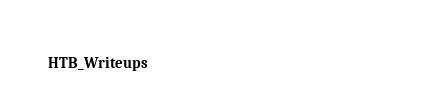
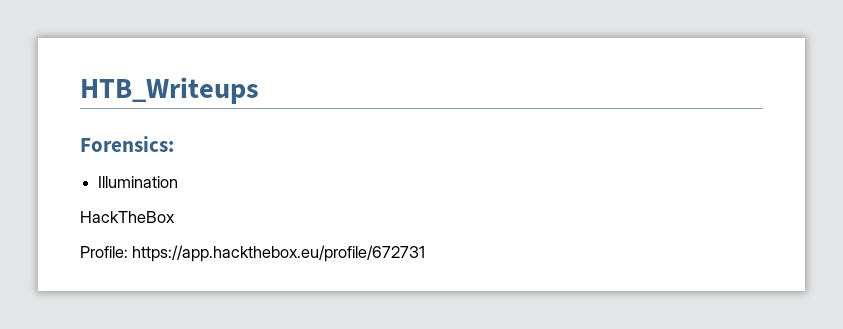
(148, 63) none -> [80,136,174,152] [98,176,179,188] [80,211,175,223] [80,245,426,262] // Forensics: // Illumination // HackTheBox // Profile: https://app.hackthebox.eu/profile/672731

